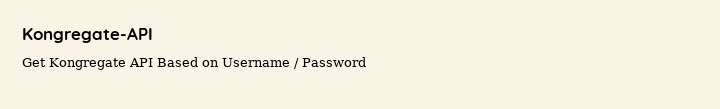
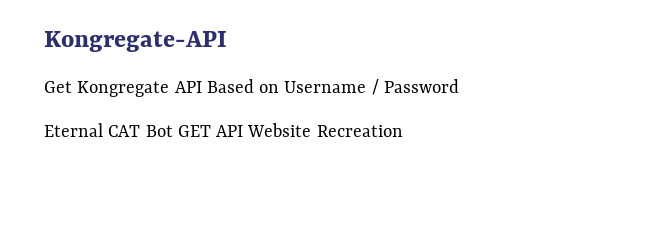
(366, 62) none -> [44,123,403,137] // Eternal CAT Bot GET API Website Recreation

